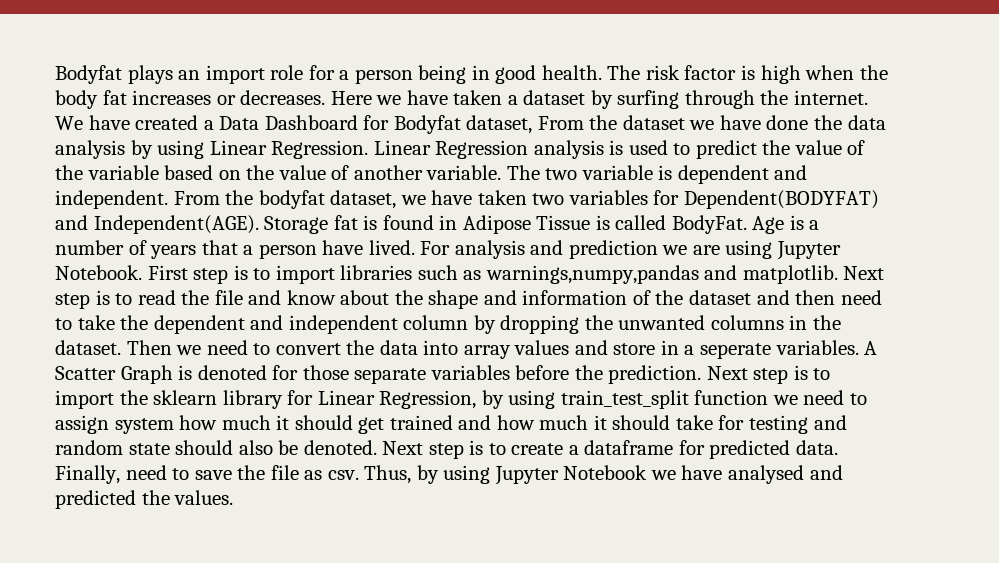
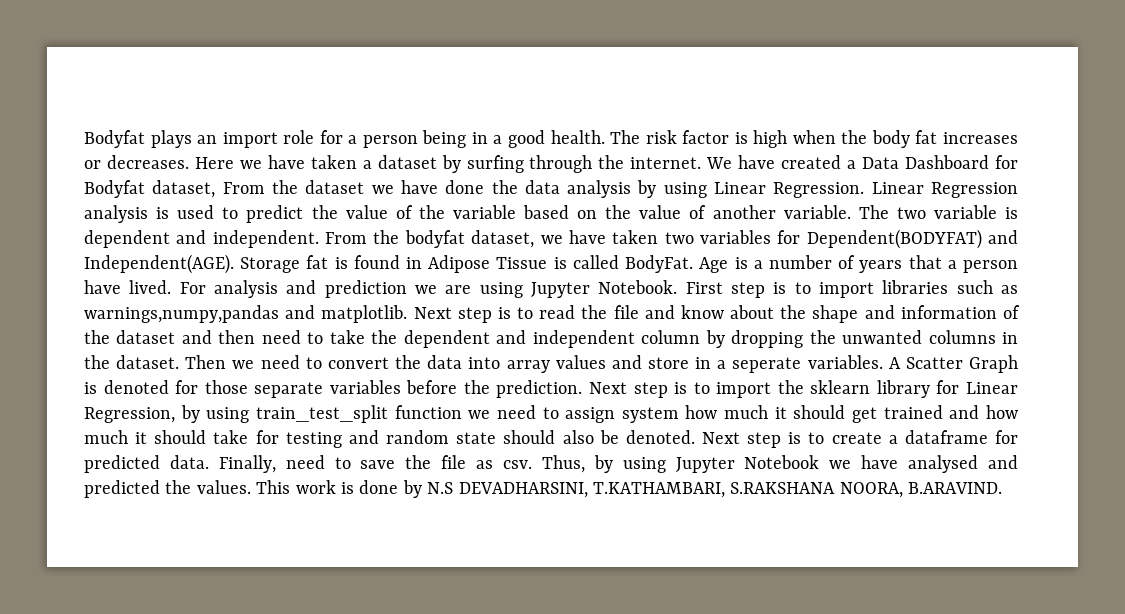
(490, 72) none -> [493,135,503,144] a
(234, 497) none -> [256,480,1003,498] This work is done by N.S DEVADHARSINI, T.KATHAMBARI, S.RAKSHANA NOORA, B.ARAVIND.

